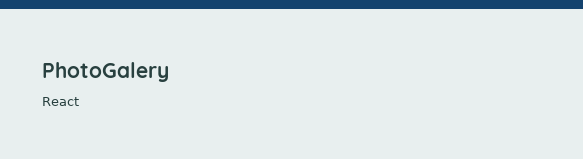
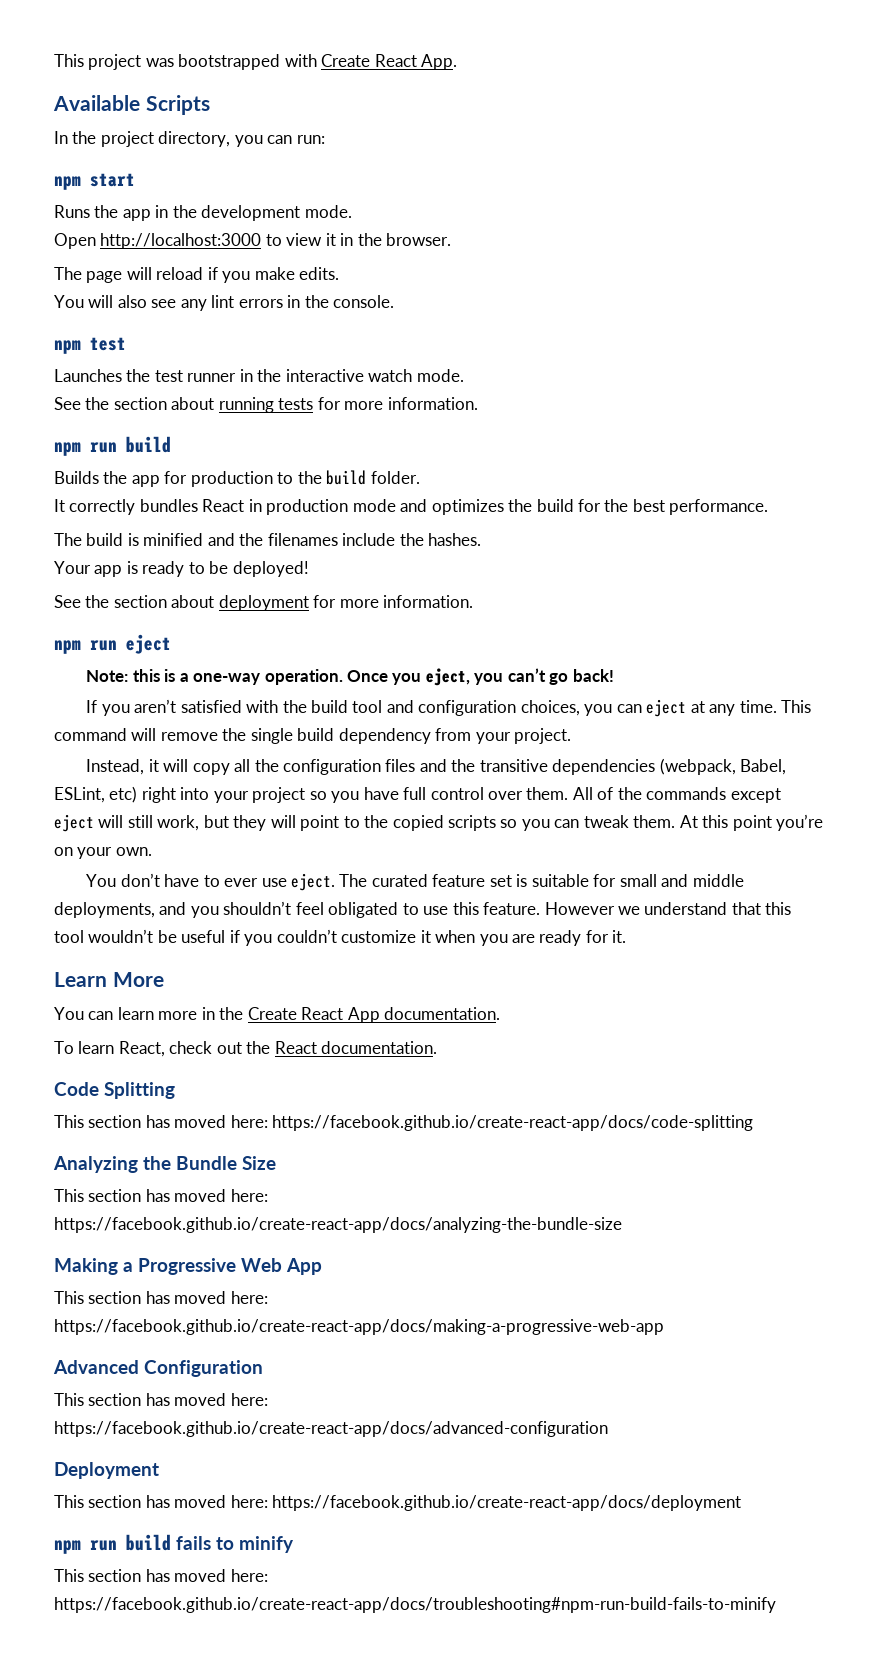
[42,62,169,82] [42,97,79,106] PhotoGalery // React -> [54,54,458,70] [53,95,210,115] [54,131,325,147] [54,173,135,190] [54,205,352,221] [54,233,452,249] [54,267,340,283] [54,295,395,311] [54,337,126,354] [54,369,464,382] [54,397,478,413] [54,436,171,456] [54,470,420,487] [54,499,769,515] [54,533,482,546] [54,561,309,577] [54,595,474,611] [54,634,171,654] [86,668,614,686] [86,699,811,717] [54,728,572,744] [86,758,787,775] [54,786,781,803] [54,814,824,832] [54,847,152,859] [86,873,744,891] [54,901,792,918] [54,929,627,946] [54,972,164,987] [54,1007,501,1023] [54,1041,438,1057] [54,1082,175,1099] [54,1115,754,1131] [53,1156,276,1173] [54,1189,268,1202] [54,1217,622,1233] [54,1258,322,1275] [54,1291,268,1304] [54,1319,664,1335] [53,1360,263,1377] [54,1393,268,1406] [54,1421,608,1437] [54,1462,159,1479] [54,1495,742,1511] [54,1534,294,1554] [54,1569,268,1582] [54,1597,776,1613] This project was bootstrapped with Create React App. // Available Scripts // In the project directory, you can run: // npm start // Runs the app in the development mode. // Open http://localhost:3000 to view it in the browser. // The page will reload if you make edits. // You will also see any lint errors in the console. // npm test // Launches the test runner in the interactive watch mode. // See the section about running tests for more information. // npm run build // Builds the app for production to the build folder. // It correctly bundles React in production mode and optimizes the build for the best performance. // The build is minified and the filenames include the hashes. // Your app is ready to be deployed! // See the section about deployment for more information. // npm run eject // Note: this is a one-way operation. Once you eject, you can’t go back! // If you aren’t satisfied with the build tool and configuration choices, you can eject at any time. This command will remove the single build dependency from your project. // Instead, it will copy all the configuration files and the transitive dependencies (webpack, Babel, ESLint, etc) right into your project so you have full control over them. All of the commands except eject will still work, but they will point to the copied scripts so you can tweak them. At this point you’re on your own. // You don’t have to ever use eject. The curated feature set is suitable for small and middle deployments, and you shouldn’t feel obligated to use this feature. However we understand that this tool wouldn’t be useful if you couldn’t customize it when you are ready for it. // Learn More // You can learn more in the Create React App documentation. // To learn React, check out the React documentation. // Code Splitting // This section has moved here: https://facebook.github.io/create-react-app/docs/code-splitting // Analyzing the Bundle Size // This section has moved here: https://facebook.github.io/create-react-app/docs/analyzing-the-bundle-size // Making a Progressive Web App // This section has moved here: https://facebook.github.io/create-react-app/docs/making-a-progressive-web-app // Advanced Configuration // This section has moved here: https://facebook.github.io/create-react-app/docs/advanced-configuration // Deployment // This section has moved here: https://facebook.github.io/create-react-app/docs/deployment // npm run build fails to minify // This section has moved here: https://facebook.github.io/create-react-app/docs/troubleshooting#npm-run-build-fails-to-minify

